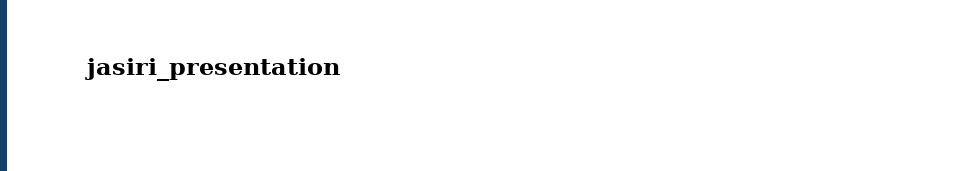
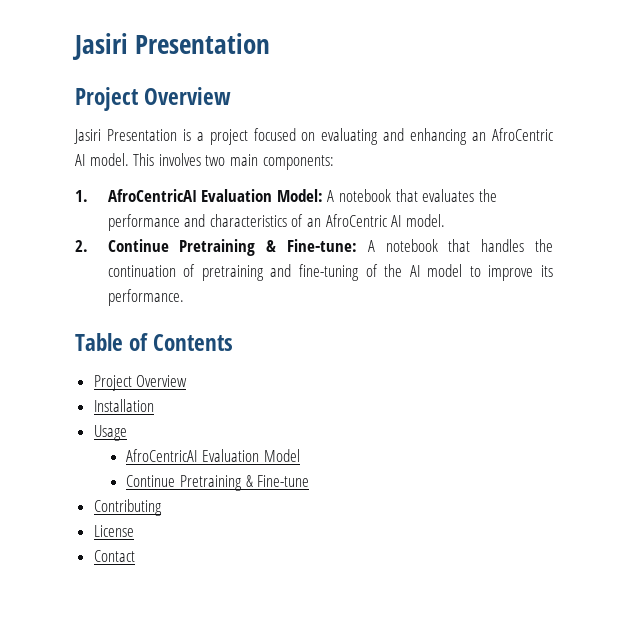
[85,58,340,81] jasiri_presentation -> [72,33,271,60] [75,87,232,111] [74,128,554,145] [75,153,334,170] [75,189,497,202] [107,214,445,231] [75,239,553,256] [107,264,554,281] [107,289,184,306] [75,333,234,351] [93,375,188,391] [93,399,154,412] [93,425,127,441] [126,449,300,462] [126,475,310,491] [93,499,162,516] [93,525,134,537] [93,550,135,562] Jasiri Presentation // Project Overview // Jasiri Presentation is a project focused on evaluating and enhancing an AfroCentric AI model. This involves two main components: // 1. AfroCentricAI Evaluation Model: A notebook that evaluates the performance and characteristics of an AfroCentric AI model. // 2. Continue Pretraining & Fine-tune: A notebook that handles the continuation of pretraining and fine-tuning of the AI model to improve its performance. // Table of Contents // Project Overview // Installation // Usage // AfroCentricAI Evaluation Model // Continue Pretraining & Fine-tune // Contributing // License // Contact

